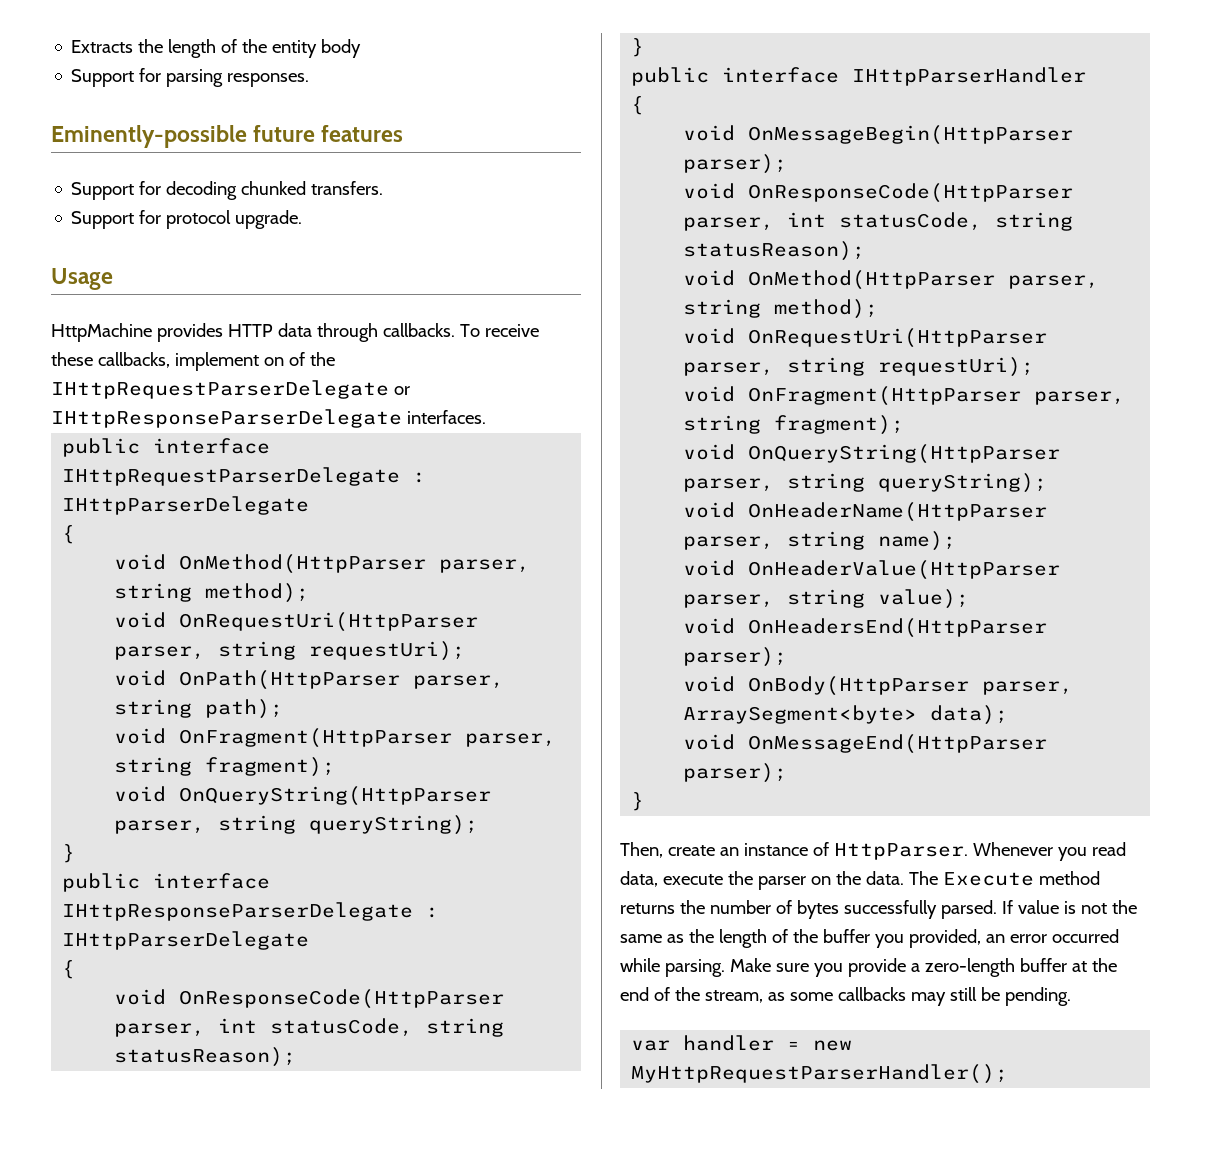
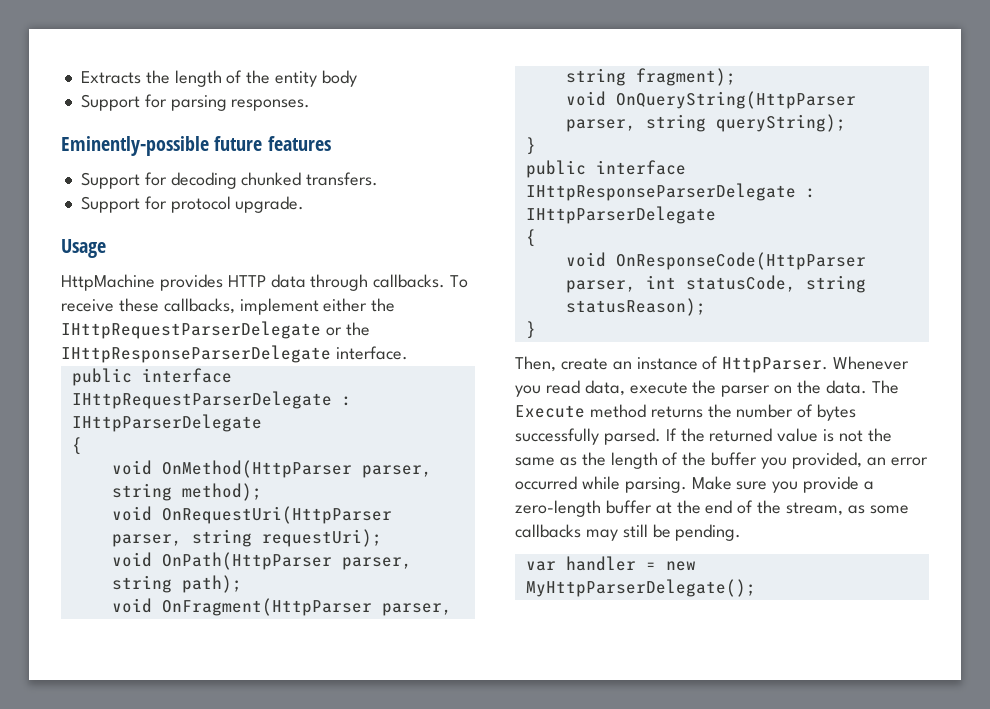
[263,352,305,366] on of -> [323,298,368,312] either
[51,409,486,428] IHttpResponseParserDelegate interfaces. -> [345,322,370,336] [61,345,408,363] the IHttpResponseParserDelegate interface.
[631,67,1087,86] [631,96,645,115] [683,125,1074,145] [683,154,788,174] [683,183,1074,203] [683,212,1074,231] [683,241,866,261] [683,270,1100,290] [683,299,879,319] [683,328,1048,348] [683,357,1035,377] [683,386,1126,406] [683,415,905,435] [683,444,1061,464] [683,473,1048,493] [683,502,1048,522] [683,531,957,551] [683,560,1061,580] [683,589,970,609] [683,618,1048,638] [683,647,788,667] [683,676,1074,696] [683,705,1009,725] [683,734,1048,754] [683,763,788,783] [631,792,645,811] // public interface IHttpParserHandler // { // void OnMessageBegin(HttpParser parser); // void OnResponseCode(HttpParser parser, int statusCode, string statusReason); // void OnMethod(HttpParser parser, string method); // void OnRequestUri(HttpParser parser, string requestUri); // void OnFragment(HttpParser parser, string fragment); // void OnQueryString(HttpParser parser, string queryString); // void OnHeaderName(HttpParser parser, string name); // void OnHeaderValue(HttpParser parser, string value); // void OnHeadersEnd(HttpParser parser); // void OnBody(HttpParser parser, ArraySegment<byte> data); // void OnMessageEnd(HttpParser parser); // } -> (536, 330) none
(1013, 907) none -> [680,428,773,442] the returned
[631,1064,1009,1084] MyHttpRequestParserHandler(); -> [525,579,756,597] MyHttpParserDelegate();

